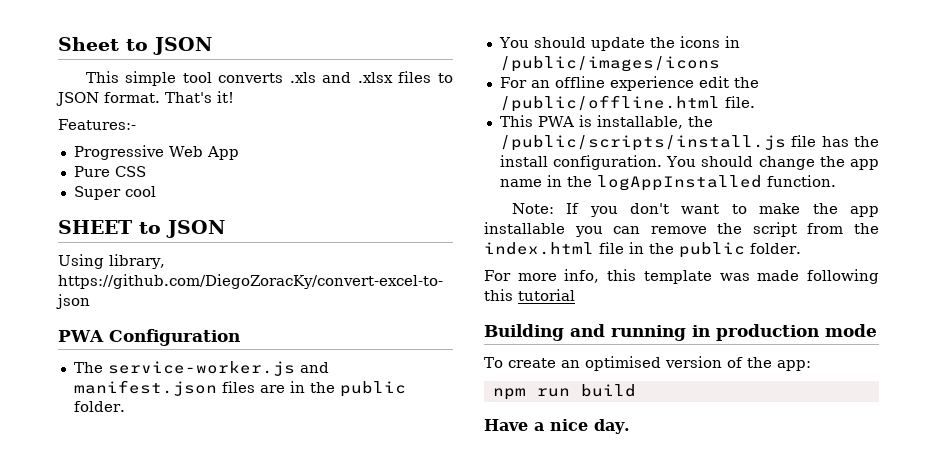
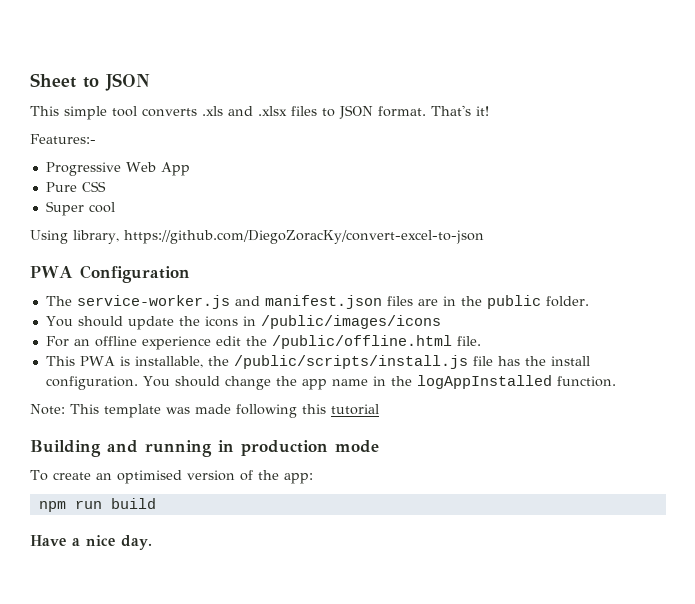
[58,220,225,238] // SHEET to JSON -> (115, 207) none
[566,203,880,217] [484,222,879,237] [484,242,801,258] [484,269,637,283] If you don't want to make the app installable you can remove the script from the index.html file in the public folder. // For more info, this -> [70,404,99,414] This

